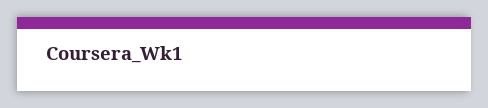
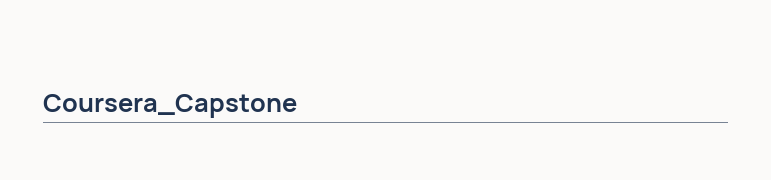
[46,46,182,63] Coursera_Wk1 -> [43,94,297,118] Coursera_Capstone

